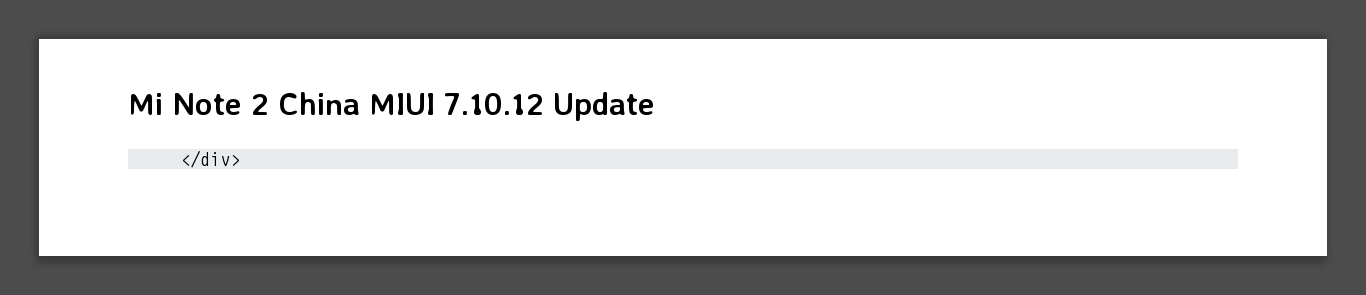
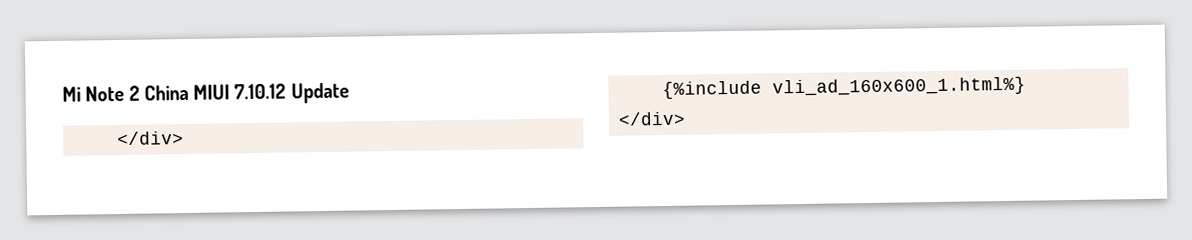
(241, 159) none -> [661,76,1026,100] [617,111,686,126] // {%include vli_ad_160x600_1.html%} // </div>

